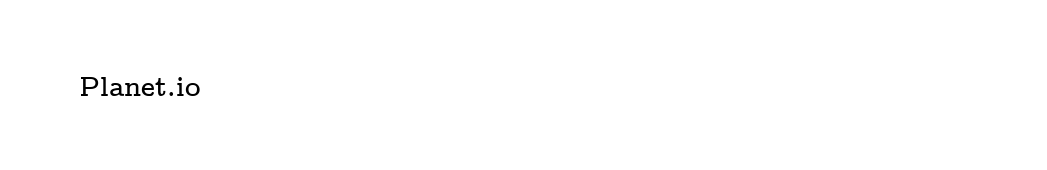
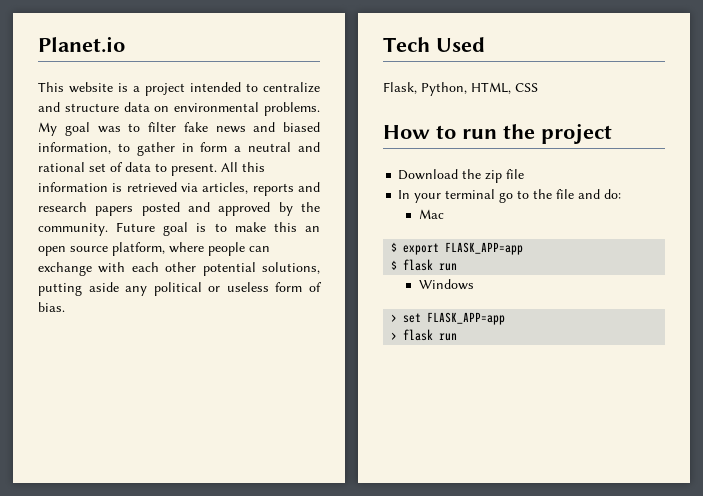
(201, 86) none -> [38,82,320,96] [38,102,320,116] [38,122,320,136] [38,142,320,156] [38,162,265,176] [38,182,320,196] [38,202,320,216] [38,222,320,236] [38,242,270,256] [38,262,320,276] [38,282,322,296] [38,302,65,312] [383,37,485,52] [383,82,538,96] [383,123,612,144] [398,169,525,183] [398,189,622,203] [418,209,444,219] [391,242,524,255] [391,259,458,271] [418,279,474,290] [391,312,506,325] [391,329,458,341] // This website is a project intended to centralize and structure data on environmental problems. My goal was to filter fake news and biased information, to gather in form a neutral and rational set of data to present. All this information is retrieved via articles, reports and research papers posted and approved by the community. Future goal is to make this an open source platform, where people can exchange with each other potential solutions, putting aside any political or useless form of bias. // Tech Used // Flask, Python, HTML, CSS // How to run the project // Download the zip file // In your terminal go to the file and do: // Mac // $ export FLASK_APP=app // $ flask run // Windows // > set FLASK_APP=app // > flask run

